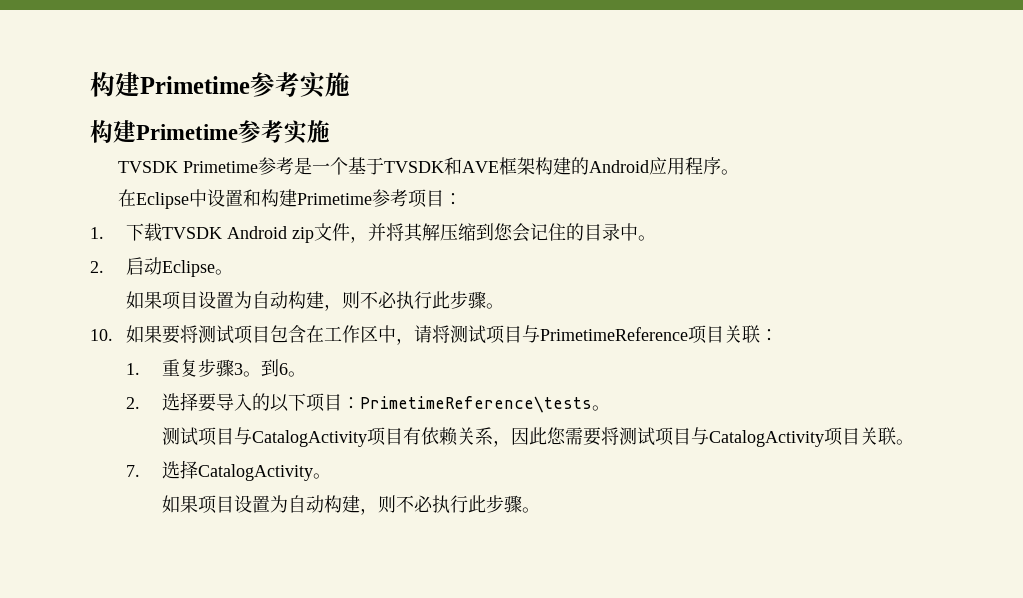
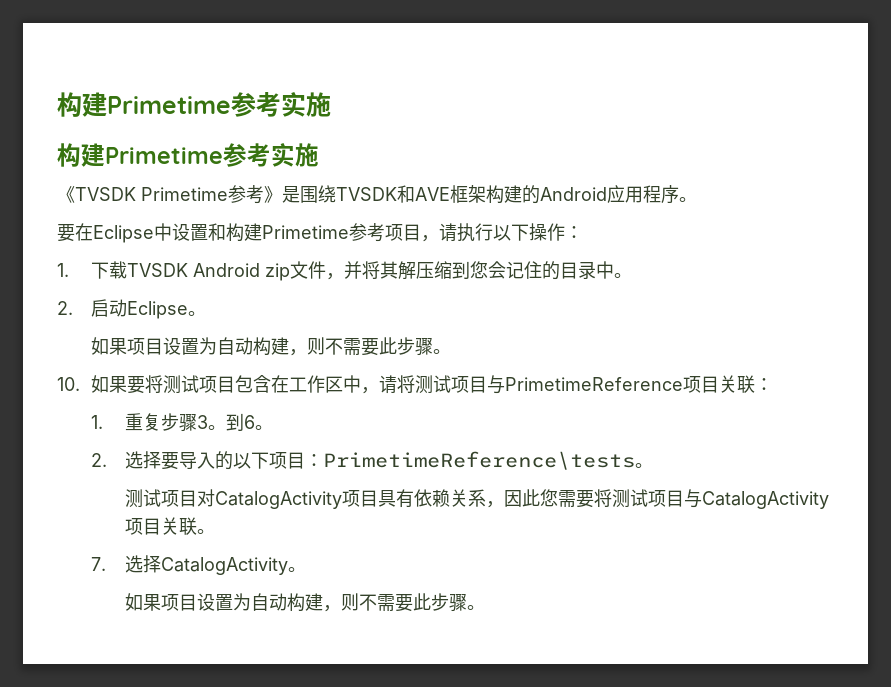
(330, 131) none -> [57,186,75,203] 《
[293,157,384,175] 是一个基于 -> [264,185,336,203] 》是围绕
(739, 172) none -> [57,224,75,242] 要
(444, 198) none -> [421,223,565,242] ，请执行以下操作
[377,291,432,309] 必执行 -> [342,338,379,356] 需要
[233,427,403,447] 与CatalogActivity项目 -> [196,489,396,509] 对CatalogActivity项目具
[413,495,468,513] 必执行 -> [376,594,413,612] 需要

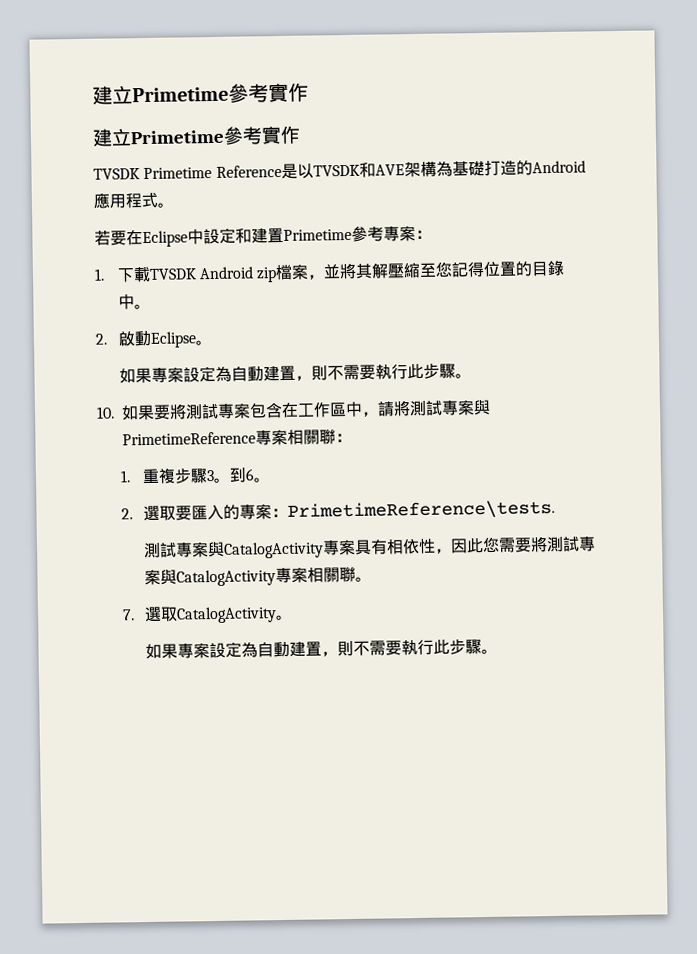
[57,92,331,117] [57,143,319,167] [57,185,697,204] 构建Primetime参考实施 // 构建Primetime参考实施 // 《TVSDK Primetime参考》是围绕TVSDK和AVE框架构建的Android应用程序。 // -> [92,82,309,105] [92,125,301,147] [93,160,586,180] [93,192,174,209] [94,230,111,246] 建立Primetime參考實作 // 建立Primetime參考實作 // TVSDK Primetime Reference是以TVSDK和AVE架構為基礎打造的Android應用程式。 // 若
[172,223,565,242] 设置和构建Primetime参考项目，请执行以下操作 -> [203,225,416,245] 設定和建置Primetime參考專案
[108,261,127,279] 载 -> [132,266,151,283] 載
[289,261,596,280] 文件，并将其解压缩到您会记住的目录 -> [275,259,566,281] 檔案，並將其解壓縮至您記得位置的目錄
[90,299,127,317] 启动 -> [117,330,152,347] 啟動
[126,337,451,356] [57,375,755,394] 项目设置为自动构建，则不需要此步骤。 // 10.如果要将测试项目包含在工作区中，请将测试项目与PrimetimeReference项目关联 -> [150,363,472,383] [96,399,491,421] [122,429,336,446] 專案設定為自動建置，則不需要執行此步驟。 // 10.如果要將測試專案包含在工作區中，請將測試專案與PrimetimeReference專案相關聯
[142,413,197,432] 复步骤 -> [158,468,209,484] 複步驟
[124,451,653,470] [124,489,829,509] [124,517,197,535] 选择要导入的以下项目：PrimetimeReference\tests。 // 测试项目对CatalogActivity项目具有依赖关系，因此您需要将测试项目与CatalogActivity项目关联 -> [143,499,556,522] [143,536,597,559] [144,566,357,587] 選取要匯入的專案：PrimetimeReference\tests. // 測試專案與CatalogActivity專案具有相依性，因此您需要將測試專案與CatalogActivity專案相關聯
[124,555,161,573] 选择 -> [144,606,179,623] 選取
[160,593,467,612] 项目设置为自动构建，则不需要此步骤 -> [177,639,483,659] 專案設定為自動建置，則不需要執行此步驟

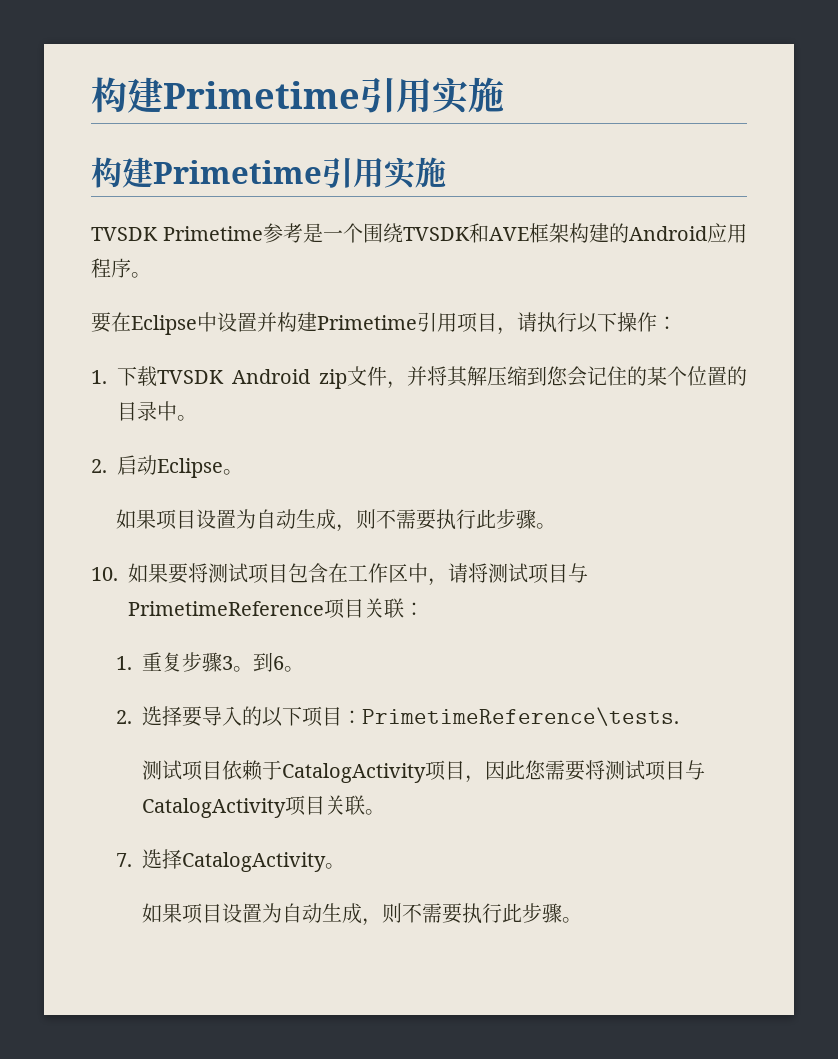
[92,82,309,105] [92,125,301,147] [93,160,586,180] [93,192,174,209] [94,230,111,246] 建立Primetime參考實作 // 建立Primetime參考實作 // TVSDK Primetime Reference是以TVSDK和AVE架構為基礎打造的Android應用程式。 // 若 -> [91,77,504,115] [91,157,446,190] [91,223,747,243] [91,258,151,278] 构建Primetime引用实施 // 构建Primetime引用实施 // TVSDK Primetime参考是一个围绕TVSDK和AVE框架构建的Android应用程序。 //
[203,225,416,245] 設定和建置Primetime參考專案 -> [217,312,657,335] 设置并构建Primetime引用项目，请执行以下操作
[132,266,151,283] 載 -> [137,366,157,387] 载
[275,261,486,281] 檔案，並將其解壓縮至您記得 -> [347,366,687,389] 文件，并将其解压缩到您会记住的某个
[547,259,566,277] 錄 -> [137,401,157,421] 录
[117,330,152,347] 啟動 -> [117,455,157,475] 启动
[150,363,472,383] [96,399,491,421] [122,429,336,446] 專案設定為自動建置，則不需要執行此步驟。 // 10.如果要將測試專案包含在工作區中，請將測試專案與PrimetimeReference專案相關聯 -> [156,509,557,532] [91,563,588,586] [128,598,404,619] 项目设置为自动生成，则不需要执行此步骤。 // 10.如果要将测试项目包含在工作区中，请将测试项目与PrimetimeReference项目关联
[158,468,209,484] 複步驟 -> [162,652,223,672] 复步骤
[143,499,556,522] [143,536,597,559] [144,566,357,587] 選取要匯入的專案：PrimetimeReference\tests. // 測試專案與CatalogActivity專案具有相依性，因此您需要將測試專案與CatalogActivity專案相關聯 -> [142,706,680,727] [141,760,705,783] [141,795,365,818] 选择要导入的以下项目：PrimetimeReference\tests. // 测试项目依赖于CatalogActivity项目，因此您需要将测试项目与CatalogActivity项目关联
[144,606,179,623] 選取 -> [142,849,183,869] 选择
[177,639,483,659] 專案設定為自動建置，則不需要執行此步驟 -> [181,903,562,926] 项目设置为自动生成，则不需要执行此步骤

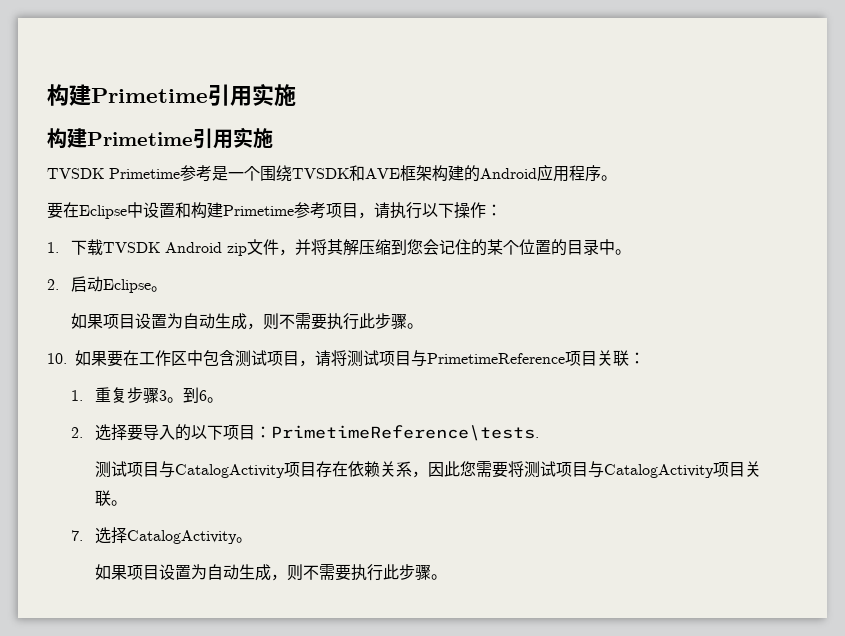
[257,312,457,332] 并构建Primetime引用 -> [175,202,326,219] 和构建Primetime参考
[188,563,428,584] 将测试项目包含在工作区中 -> [123,350,299,367] 在工作区中包含测试项目
[221,760,465,783] 依赖于CatalogActivity项目 -> [159,461,413,478] 与CatalogActivity项目存在依赖关系

